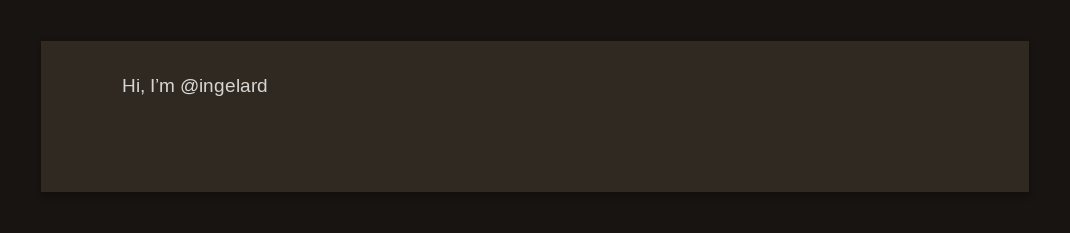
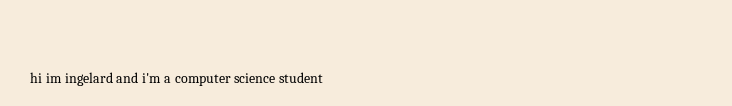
[122,79,269,96] Hi, I’m @ingelard -> [30,72,324,86] hi im ingelard and i'm a computer science student

